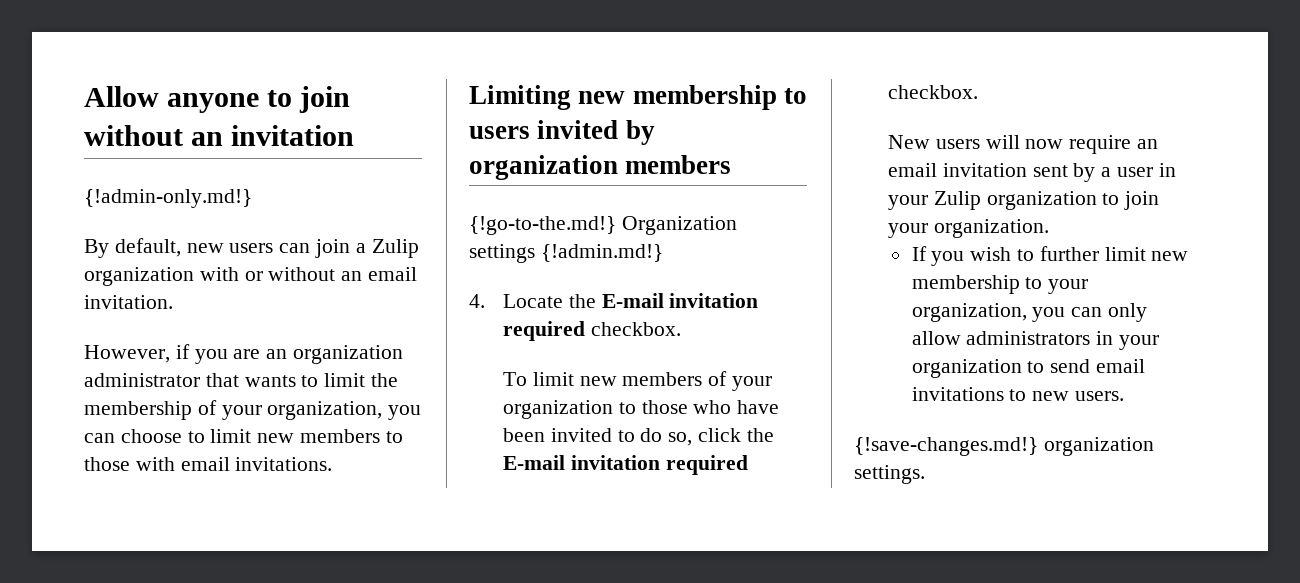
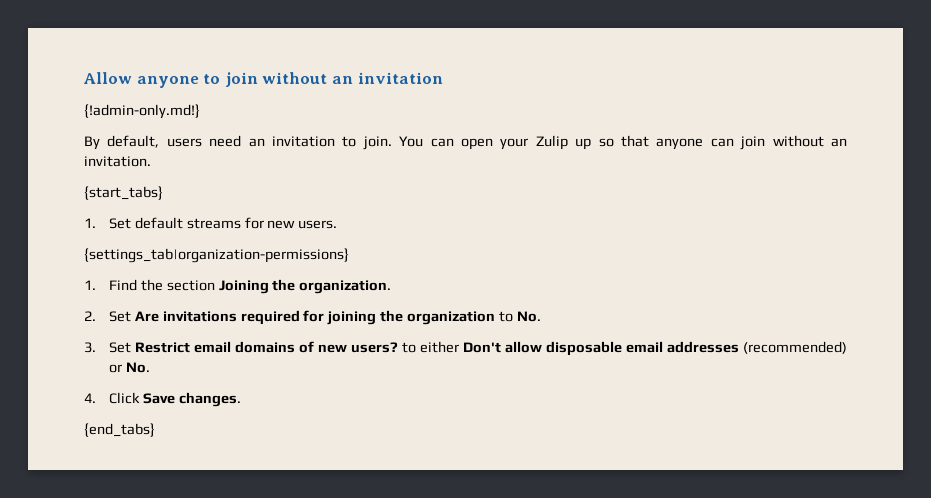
[186,239,419,258] [84,267,418,286] new users can join a Zulip organization with or without an email -> [166,135,847,150] users need an invitation to join. You can open your Zulip up so that anyone can join without an
[84,344,404,364] [84,373,399,387] [84,400,422,420] [84,429,403,443] [84,457,333,471] [469,85,807,110] [469,120,655,145] [469,155,732,180] [469,216,737,235] [469,244,663,263] [469,293,759,308] [502,321,681,341] [502,371,772,391] [502,400,780,419] [502,428,774,446] [502,455,748,475] [887,85,978,99] [887,135,1158,154] [887,163,1176,182] [887,191,1160,210] [887,219,1049,238] [911,246,1189,266] [911,275,1089,294] [911,303,1148,322] [911,331,1160,350] [911,359,1146,378] [911,387,1125,401] [854,437,1154,456] [854,465,925,484] However, if you are an organization administrator that wants to limit the membership of your organization, you can choose to limit new members to those with email invitations. // Limiting new membership to users invited by organization members // {!go-to-the.md!} Organization settings {!admin.md!} // 4. Locate the E-mail invitation required checkbox. // To limit new members of your organization to those who have been invited to do so, click the E-mail invitation required checkbox. // New users will now require an email invitation sent by a user in your Zulip organization to join your organization. // If you wish to further limit new membership to your organization, you can only allow administrators in your organization to send email invitations to new users. // {!save-changes.md!} organization settings. -> [84,186,163,200] [84,217,338,229] [84,248,349,263] [84,279,392,294] [84,310,542,325] [84,341,848,356] [108,362,150,373] [84,392,241,407] [84,423,155,437] {start_tabs} // 1. Set default streams for new users. // {settings_tab|organization-permissions} // 1. Find the section Joining the organization. // 2. Set Are invitations required for joining the organization to No. // 3. Set Restrict email domains of new users? to either Don't allow disposable email addresses (recommended) or No. // 4. Click Save changes. // {end_tabs}

